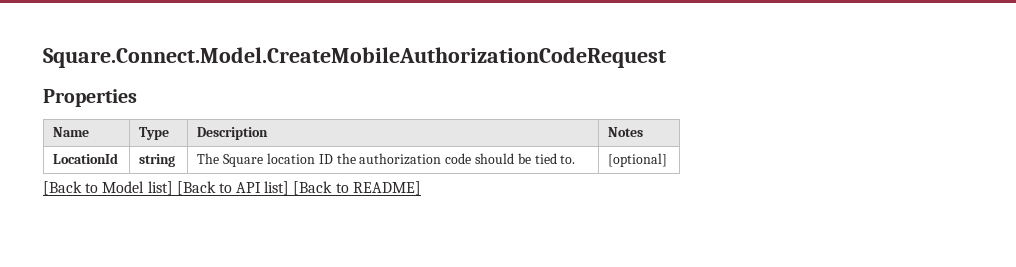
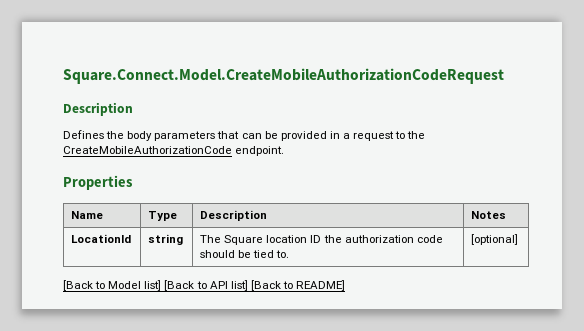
(666, 57) none -> [63,102,133,116] [63,130,426,141] [63,146,285,156] // Description // Defines the body parameters that can be provided in a request to the CreateMobileAuthorizationCode endpoint.

